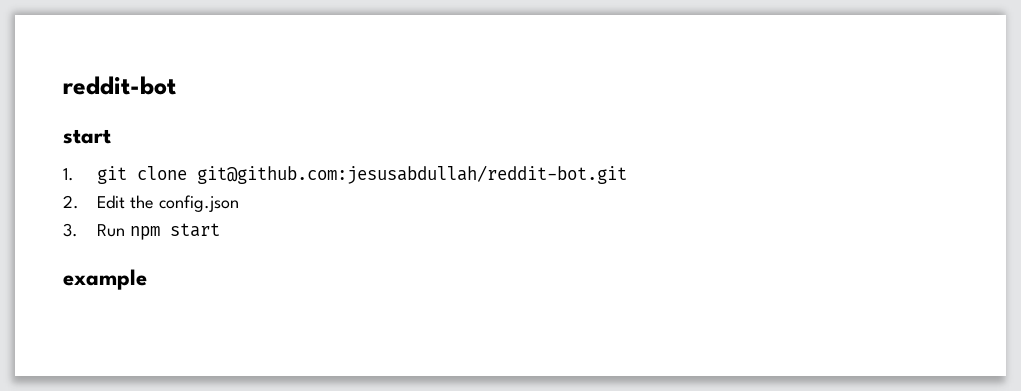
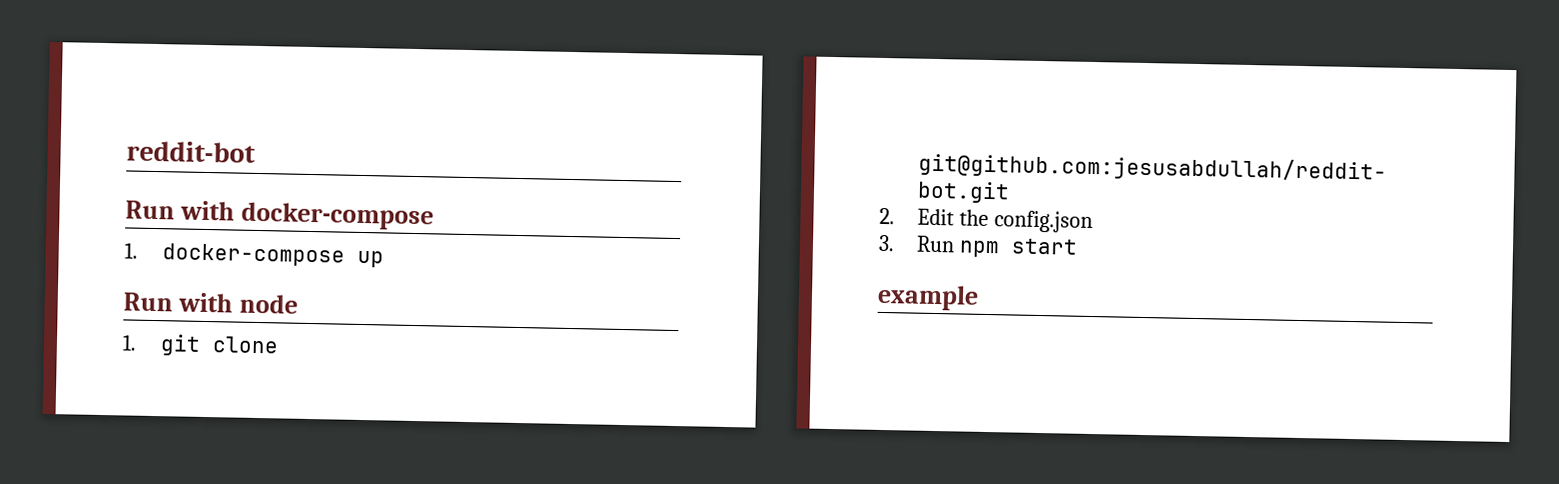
[63,129,111,144] start -> [125,200,434,231] [124,242,384,268] [123,292,298,314] Run with docker-compose // 1. docker-compose up // Run with node

